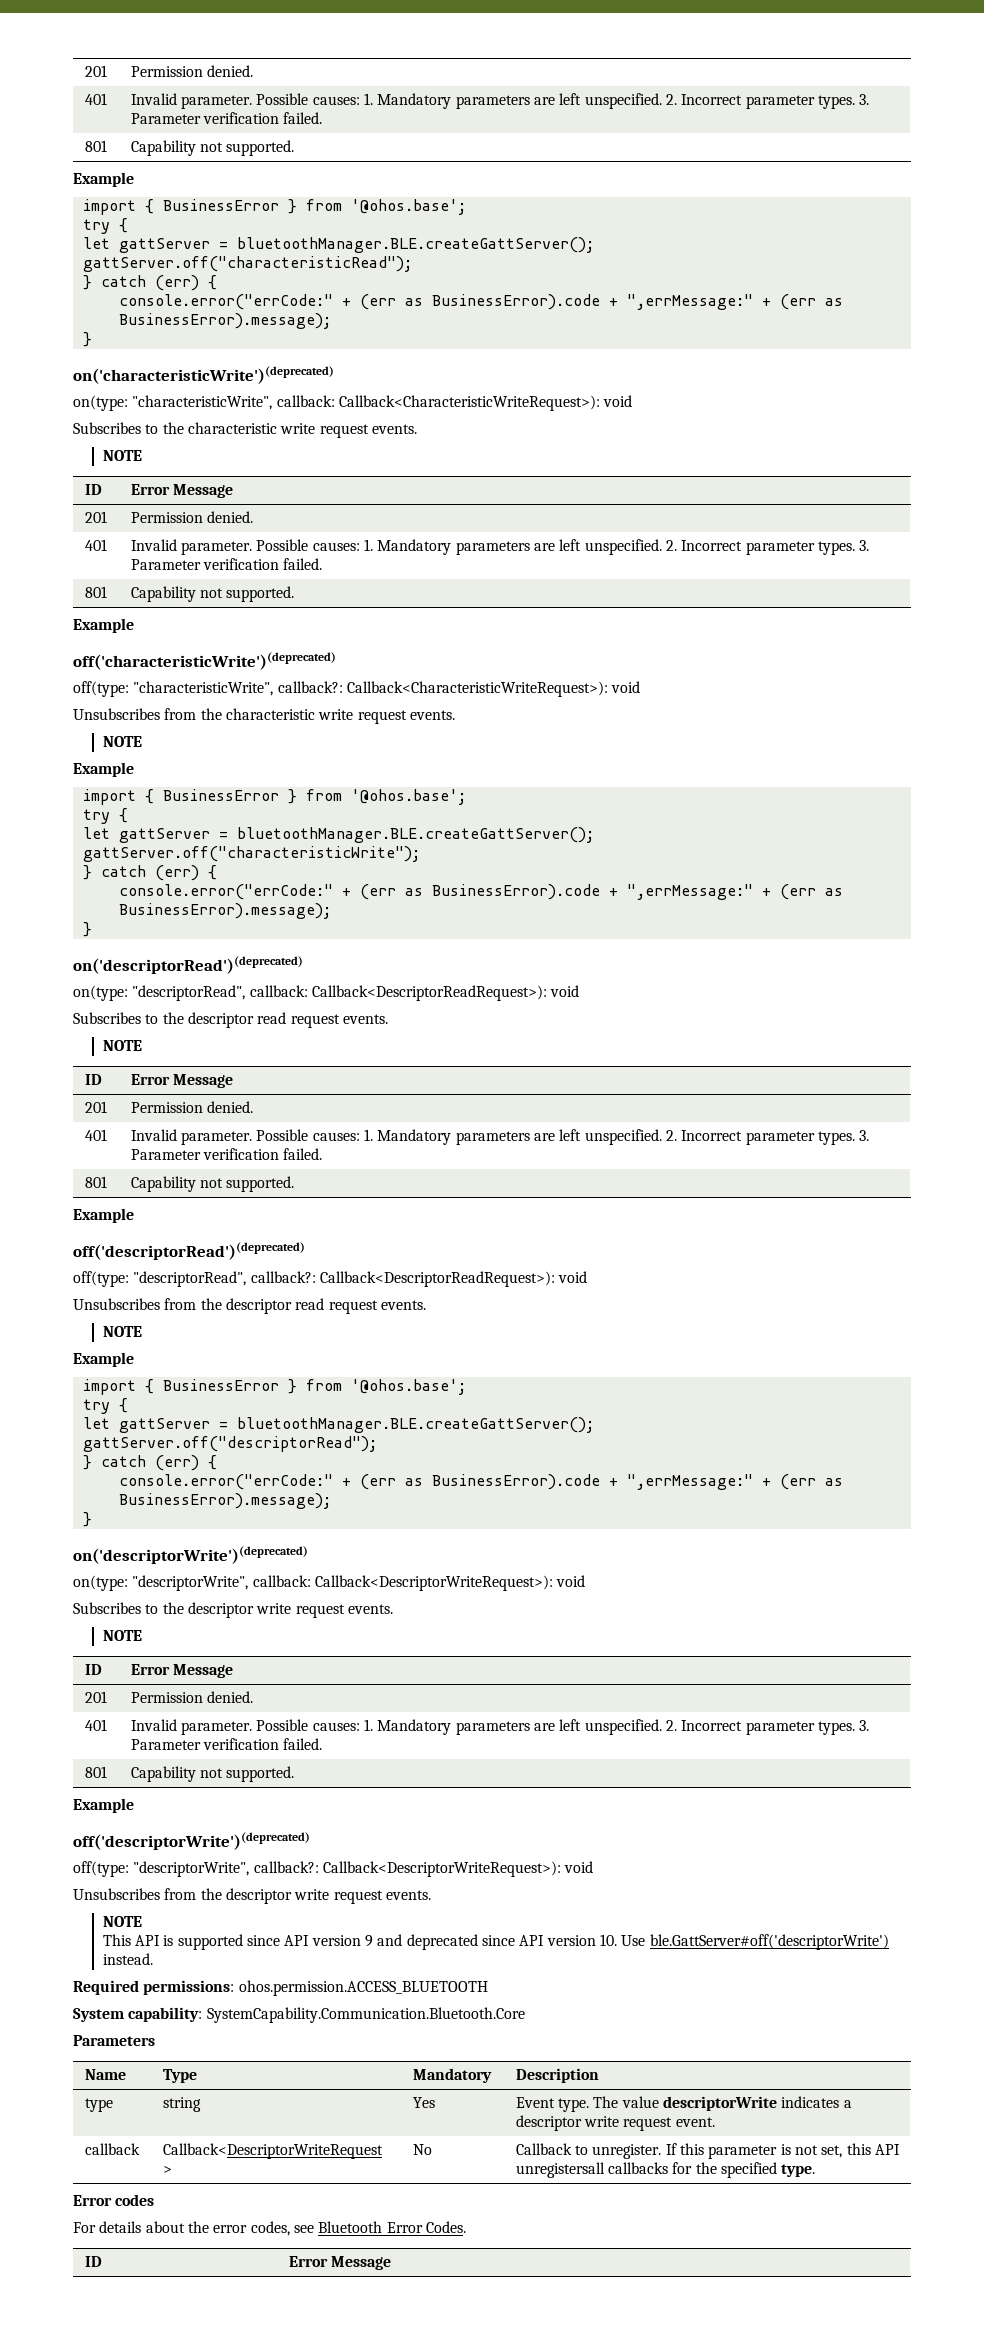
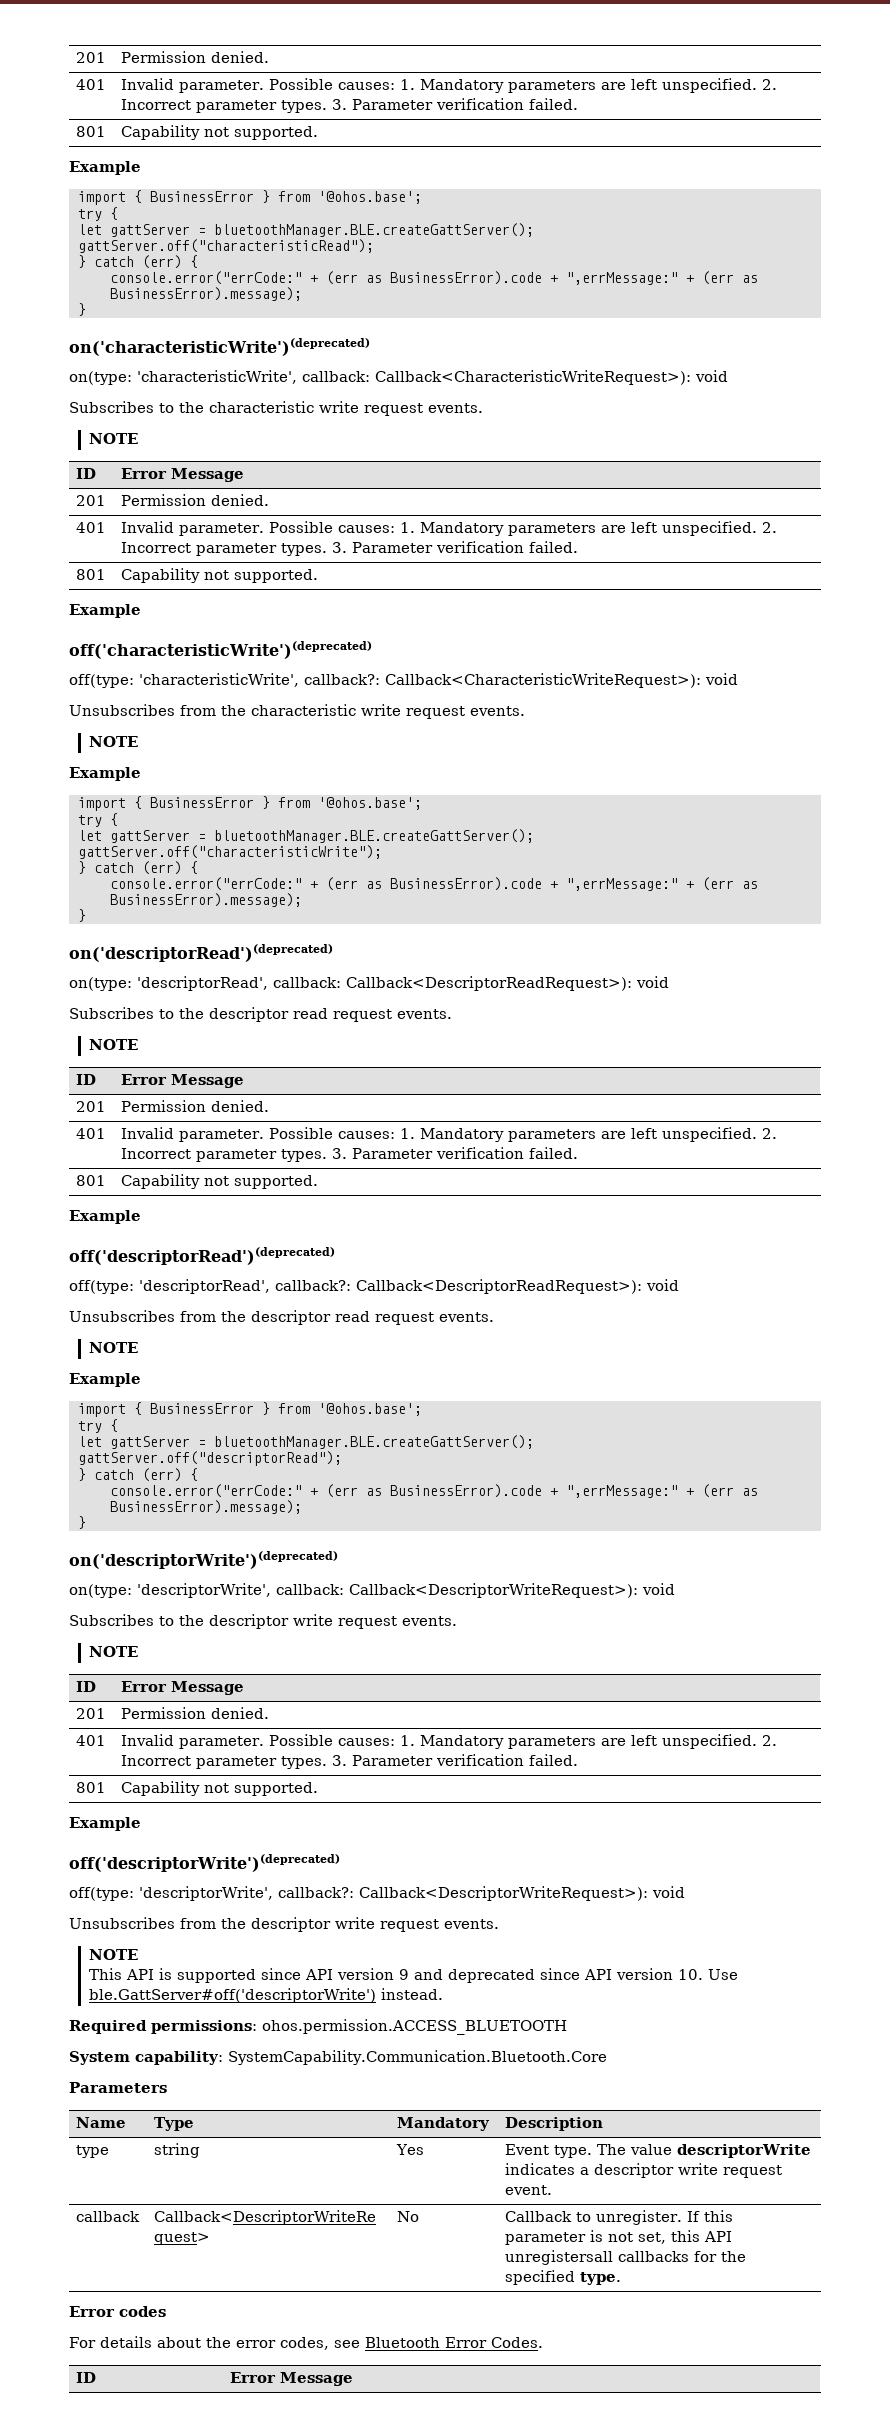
[132,395,273,410] "characteristicWrite", -> [137,370,297,384] 'characteristicWrite',
[133,681,274,696] "characteristicWrite", -> [139,673,299,687] 'characteristicWrite',
[132,985,246,1001] "descriptorRead", -> [137,976,268,991] 'descriptorRead',
[133,1271,247,1287] "descriptorRead", -> [139,1279,270,1294] 'descriptorRead',
[132,1575,249,1591] "descriptorWrite", -> [137,1583,271,1598] 'descriptorWrite',
[133,1861,250,1877] "descriptorWrite", -> [139,1886,273,1901] 'descriptorWrite',

